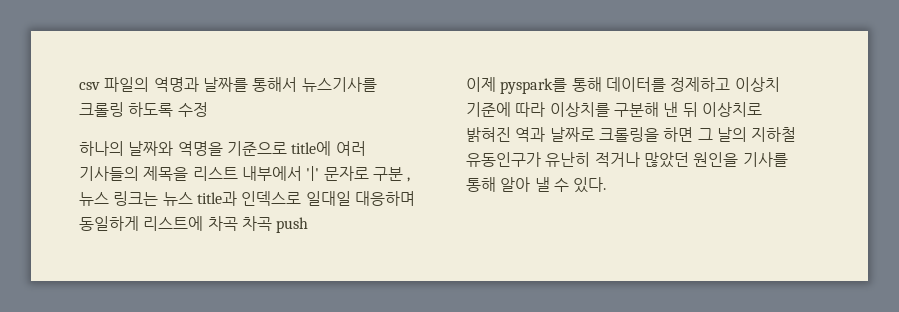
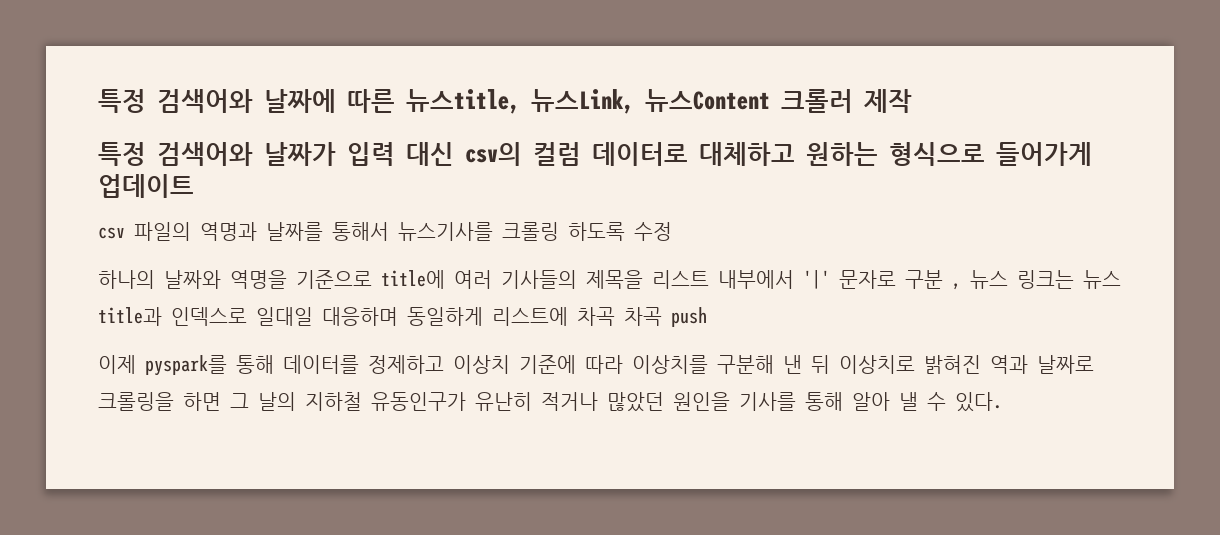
(79, 86) none -> [98,89,912,114] [98,142,1092,166] [98,174,194,198] 특정 검색어와 날짜에 따른 뉴스title, 뉴스Link, 뉴스Content 크롤러 제작 // 특정 검색어와 날짜가 입력 대신 csv의 컬럼 데이터로 대체하고 원하는 형식으로 들어가게 업데이트 //

